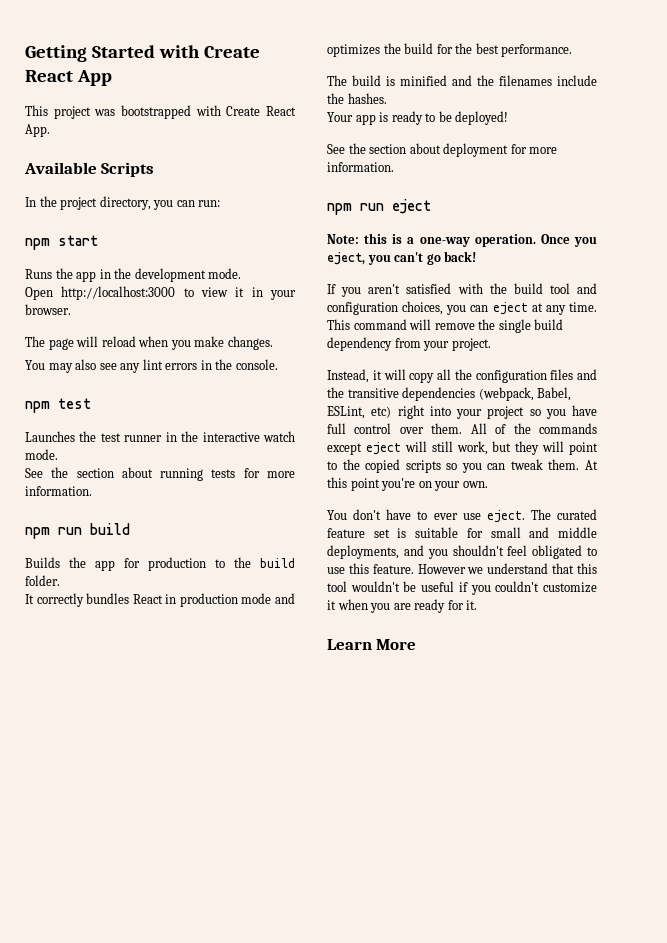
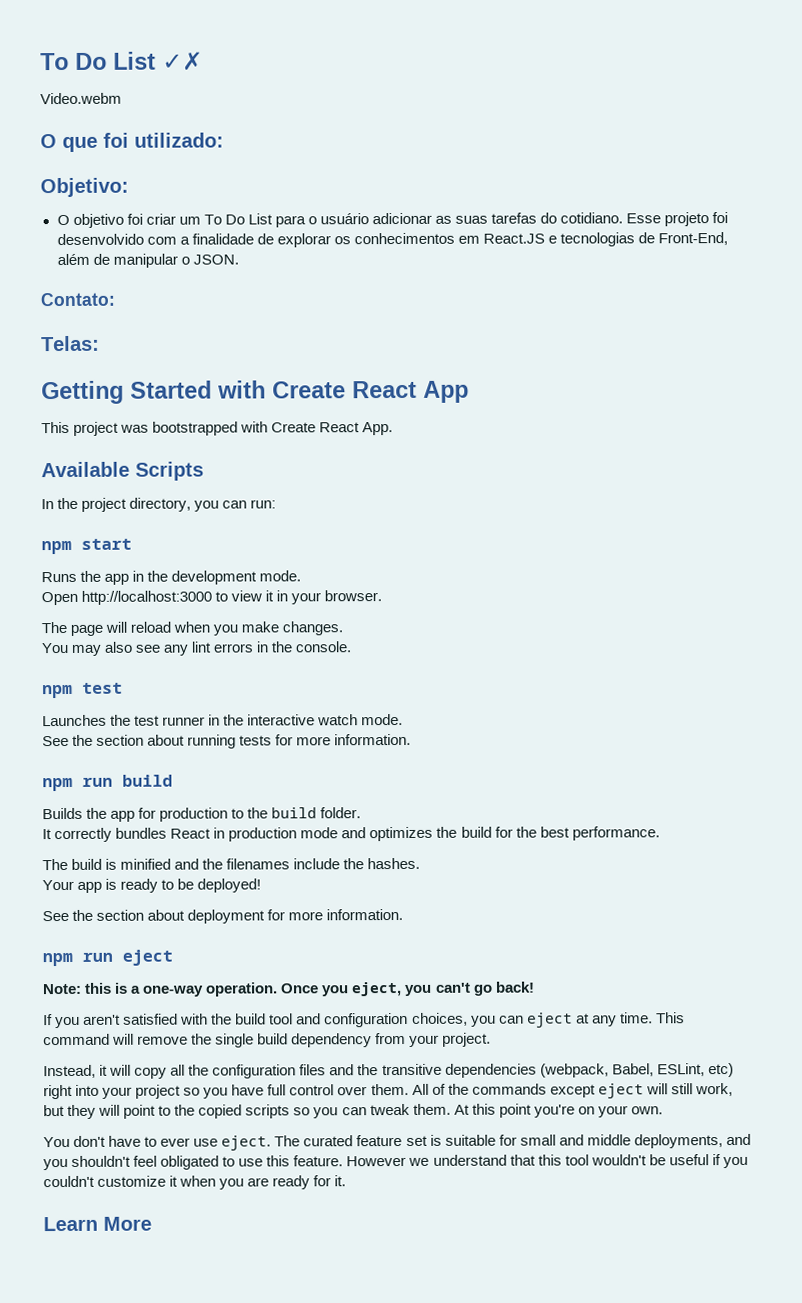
(25, 53) none -> [40,51,203,71] [40,92,122,105] [40,132,224,153] [40,177,129,198] [56,212,729,228] [56,232,729,248] [56,253,239,268] [40,292,115,307] [41,335,100,352] To Do List ✓✗ // Video.webm // O que foi utilizado: // Objetivo: // O objetivo foi criar um To Do List para o usuário adicionar as suas tarefas do cotidiano. Esse projeto foi desenvolvido com a finalidade de explorar os conhecimentos em React.JS e tecnologias de Front-End, além de manipular o JSON. // Contato: // Telas: //

